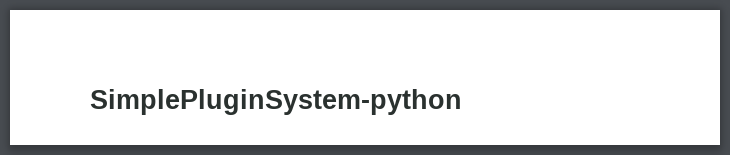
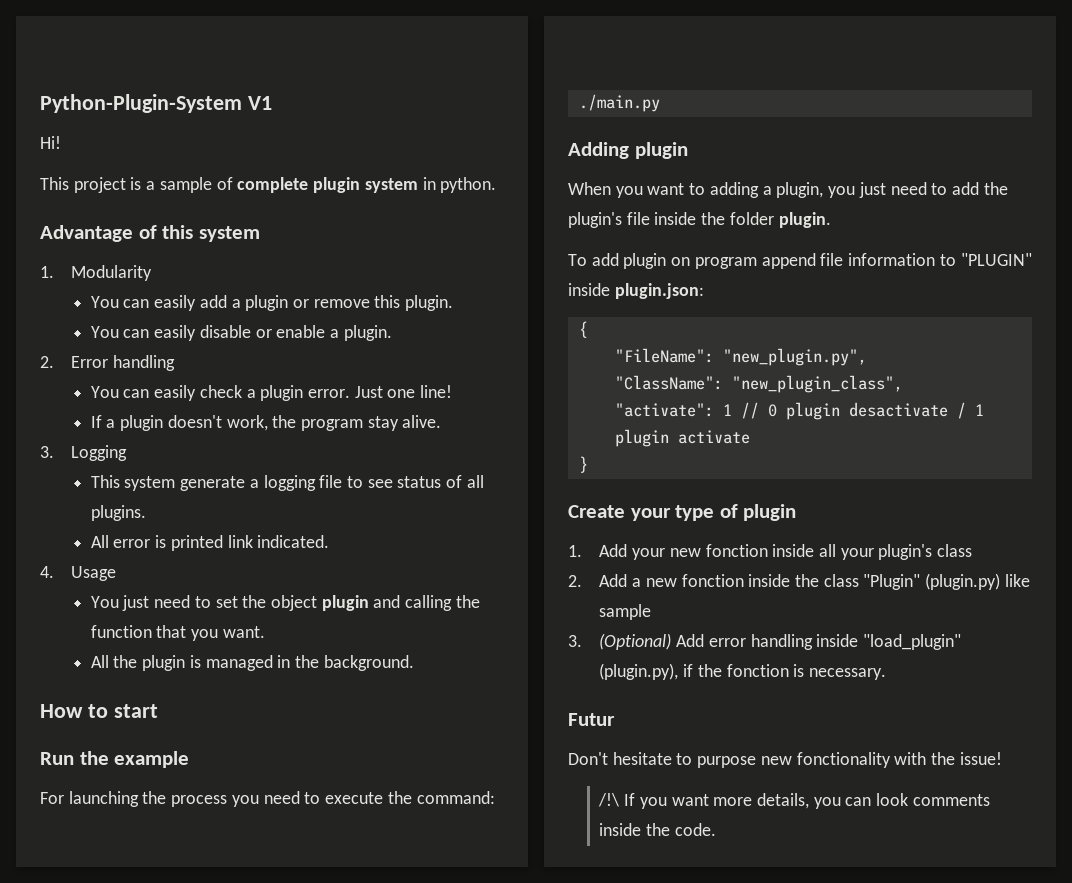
[90,89,462,115] SimplePluginSystem-python -> [40,94,272,113] [40,136,61,149] [40,177,497,193] [40,225,260,242] [40,265,153,281] [90,295,454,311] [90,325,392,341] [40,355,176,371] [90,385,453,401] [90,415,442,431] [40,445,128,461] [90,475,484,491] [90,505,146,521] [90,535,330,551] [40,566,117,581] [90,595,480,611] [90,625,265,641] [90,655,414,671] [40,704,158,718] [40,751,190,768] [40,791,495,807] [578,94,660,112] [568,142,688,159] [568,182,1008,198] [568,212,831,228] [568,253,1032,269] [568,283,704,299] [578,321,588,338] [614,348,867,366] [614,375,903,393] [614,402,984,420] [614,429,750,447] [578,456,588,473] [568,504,797,521] [568,544,973,560] [568,573,1030,590] [599,604,652,620] [568,633,961,650] [599,663,886,680] [568,713,615,726] [568,752,1002,768] [598,793,990,809] [599,823,716,836] Python-Plugin-System V1 // Hi! // This project is a sample of complete plugin system in python. // Advantage of this system // 1. Modularity // You can easily add a plugin or remove this plugin. // You can easily disable or enable a plugin. // 2. Error handling // You can easily check a plugin error. Just one line! // If a plugin doesn't work, the program stay alive. // 3. Logging // This system generate a logging file to see status of all plugins. // All error is printed link indicated. // 4. Usage // You just need to set the object plugin and calling the function that you want. // All the plugin is managed in the background. // How to start // Run the example // For launching the process you need to execute the command: // ./main.py // Adding plugin // When you want to adding a plugin, you just need to add the plugin's file inside the folder plugin. // To add plugin on program append file information to "PLUGIN" inside plugin.json: // { // "FileName": "new_plugin.py", // "ClassName": "new_plugin_class", // "activate": 1 // 0 plugin desactivate / 1 plugin activate // } // Create your type of plugin // 1. Add your new fonction inside all your plugin's class // 2. Add a new fonction inside the class "Plugin" (plugin.py) like sample // 3. (Optional) Add error handling inside "load_plugin" (plugin.py), if the fonction is necessary. // Futur // Don't hesitate to purpose new fonctionality with the issue! // /!\ If you want more details, you can look comments inside the code.

